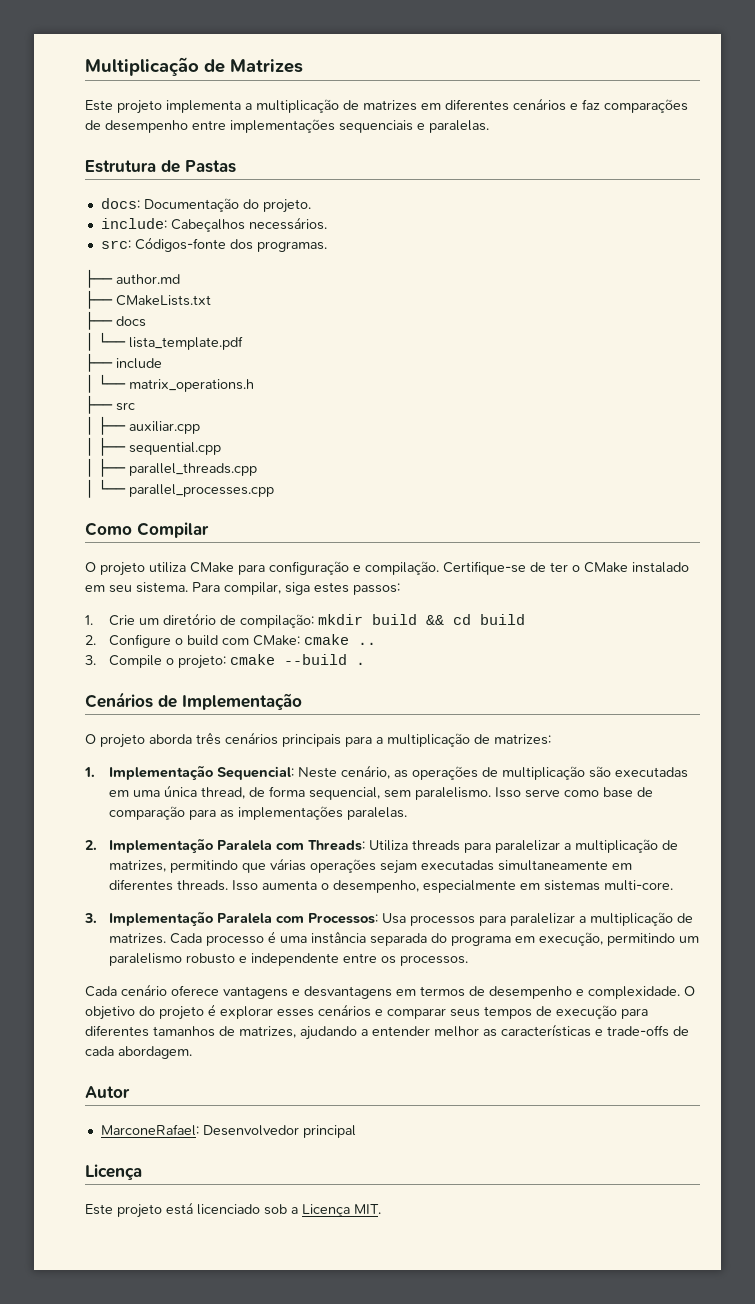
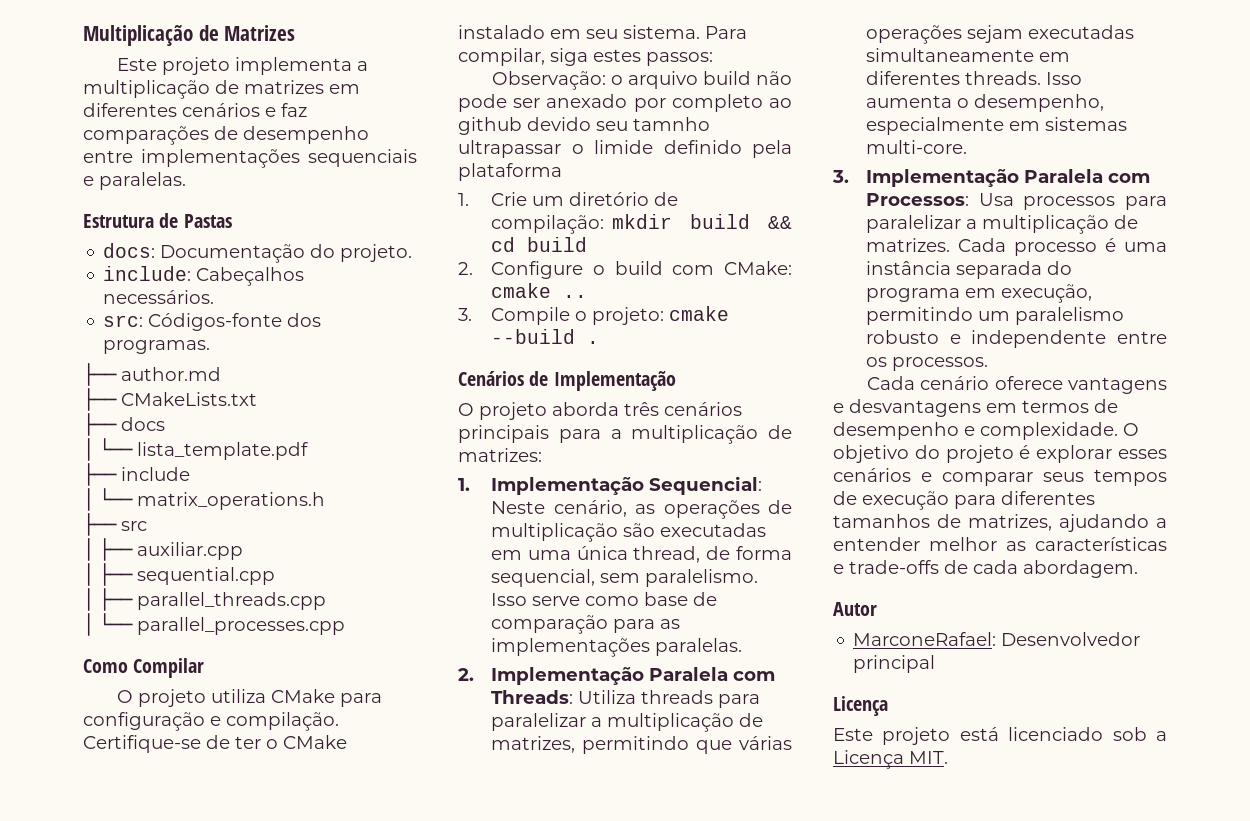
(400, 589) none -> [491,71,792,90] [458,94,792,112] [458,117,710,135] [458,140,792,158] [458,163,562,181] // Observação: o arquivo build não pode ser anexado por completo ao github devido seu tamnho ultrapassar o limide definido pela plataforma

